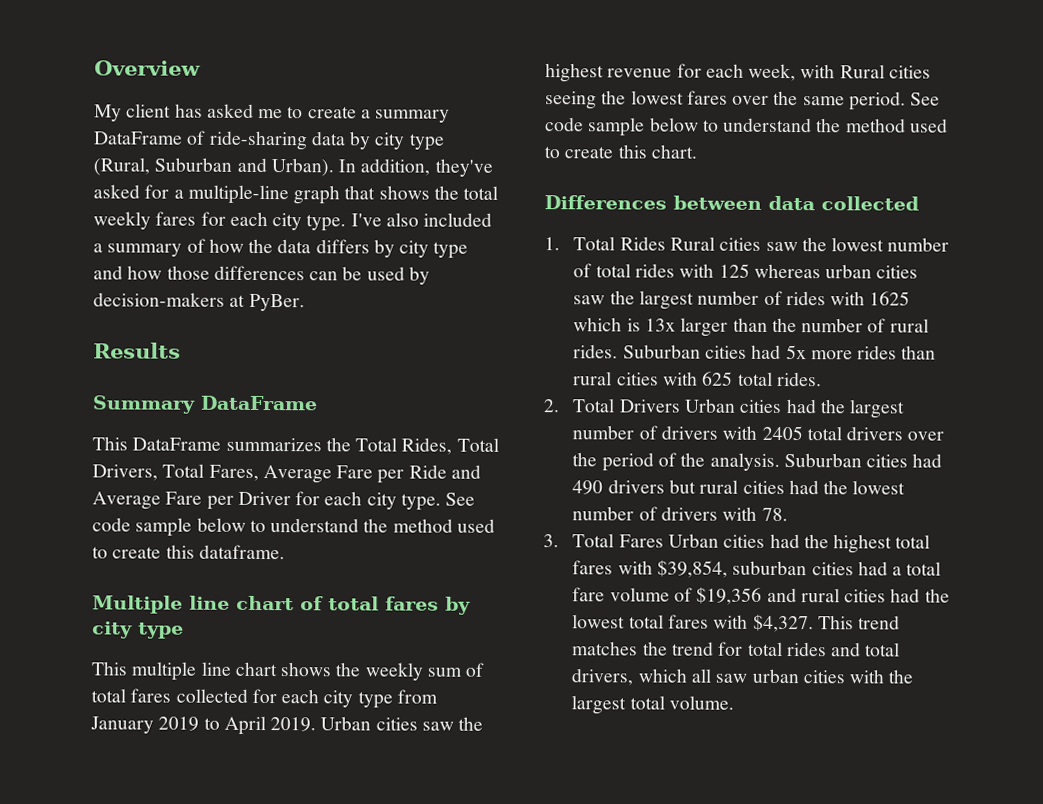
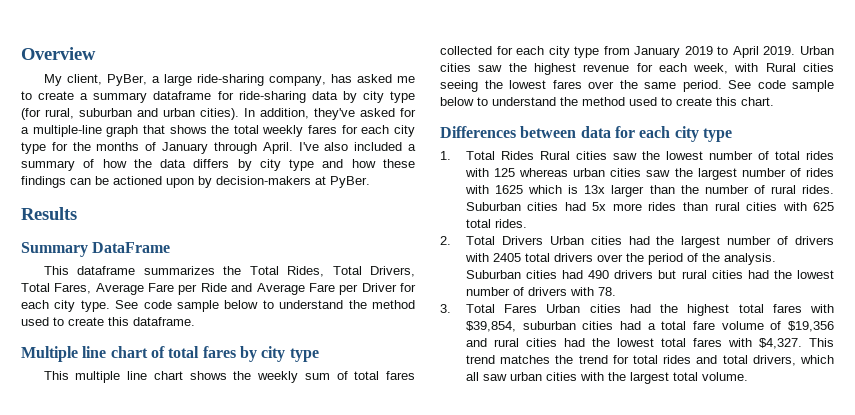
[126,103,172,118] client -> [66,74,326,86] client, PyBer, a large ride-sharing company,
[93,130,207,145] DataFrame of -> [153,91,234,100] dataframe for
[93,157,334,177] (Rural, Suburban and Urban). -> [21,108,239,120] (for rural, suburban and urban cities).
[306,214,347,232] type. -> [21,142,293,154] type for the months of January through April.
[166,265,405,281] those differences can be used -> [383,159,415,168] [21,176,194,188] these findings can be actioned upon
[132,437,222,451] DataFrame -> [77,266,136,275] dataframe
[821,196,919,211] collected -> [614,126,732,142] for each city type

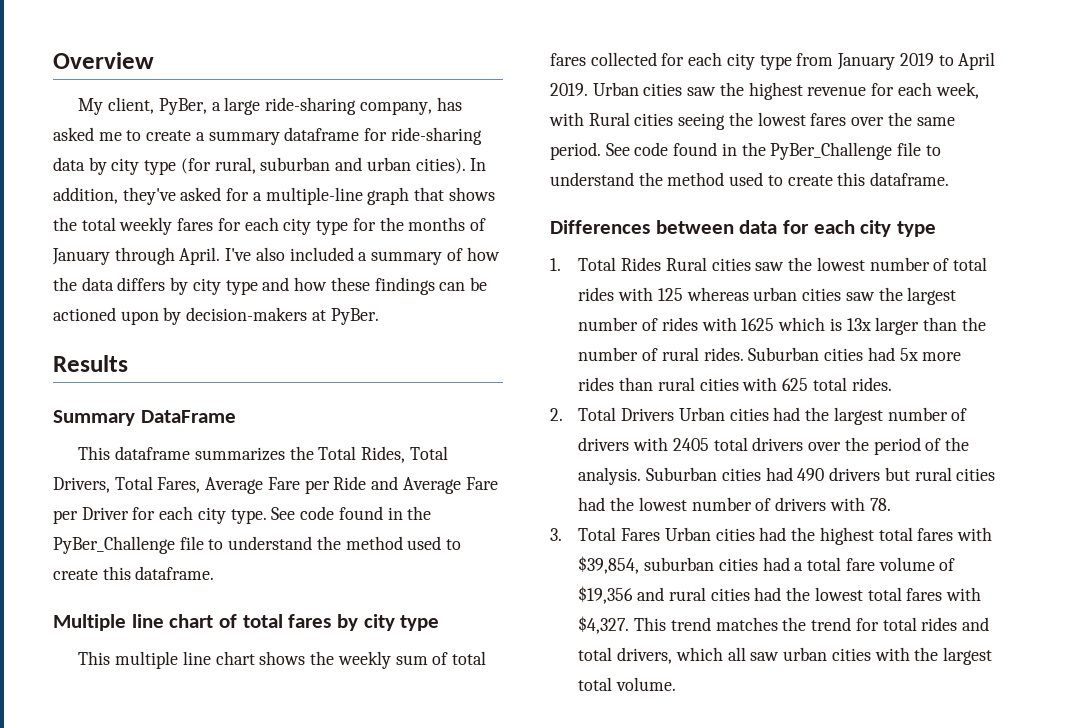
[177,300,259,312] sample below -> [338,506,432,520] [53,536,204,554] found in the PyBer_Challenge file
[792,80,834,92] [440,97,774,106] sample below to understand the method used to create this chart. -> [673,142,941,160] [550,172,950,186] found in the PyBer_Challenge file to understand the method used to create this dataframe.

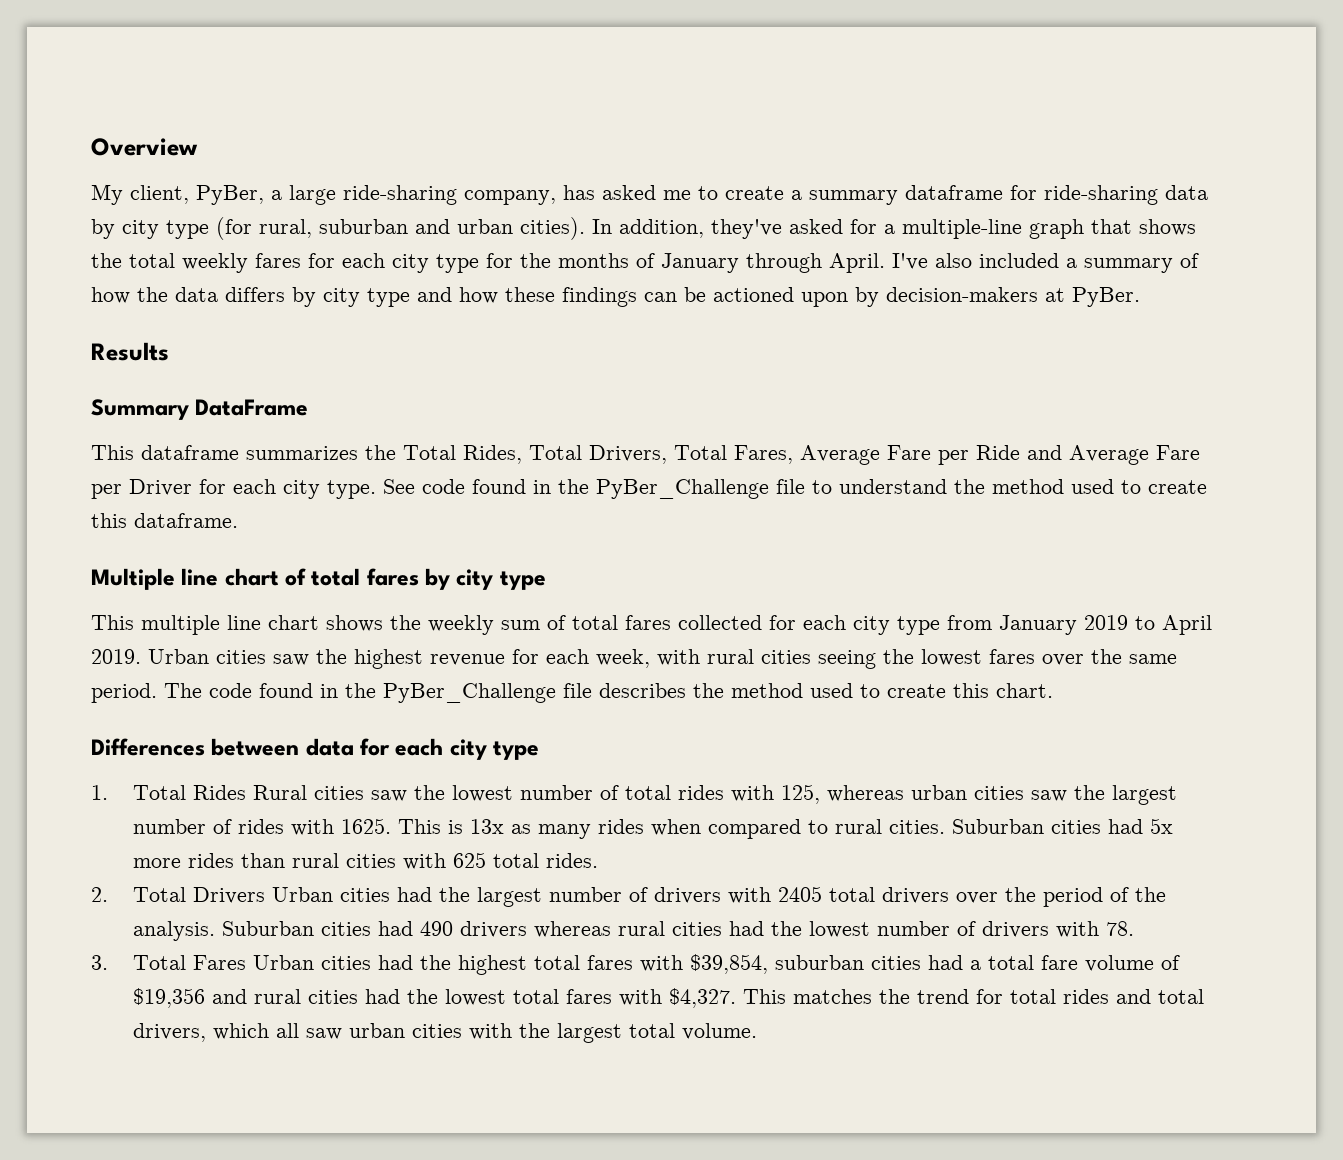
[588,112,630,126] Rural -> [707,649,754,664] rural
[605,142,941,160] [550,172,950,186] See code found in the PyBer_Challenge file to understand the method used to create this dataframe. -> [164,683,1053,703] The code found in the PyBer_Challenge file describes the method used to create this chart.
[657,288,683,301] 125 -> [781,784,821,804] 125,
[741,317,986,335] [578,347,744,361] 1625 which is 13x larger than the number of rural rides. -> [341,818,946,839] 1625. This is 13x as many rides when compared to rural cities.
[884,467,910,481] but -> [534,921,612,938] whereas
[670,617,711,631] trend -> (787, 996) none

